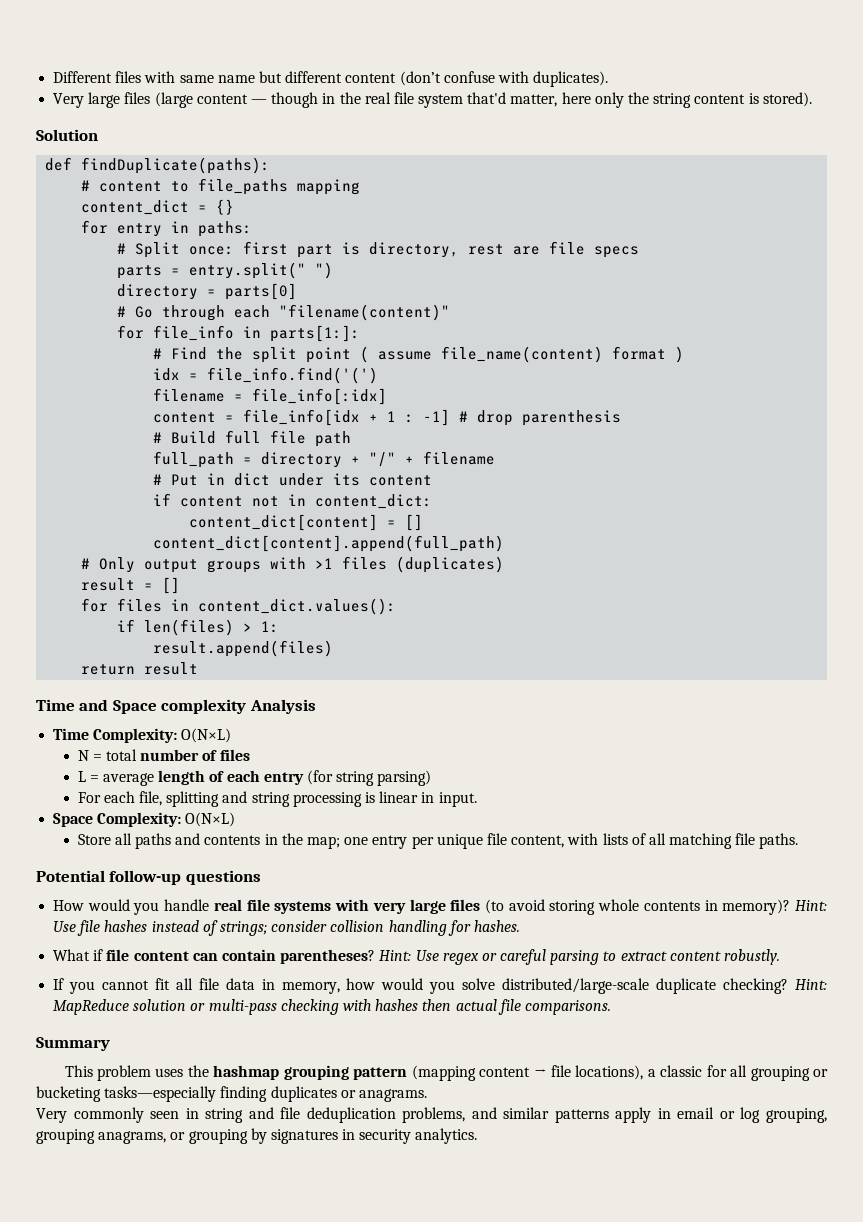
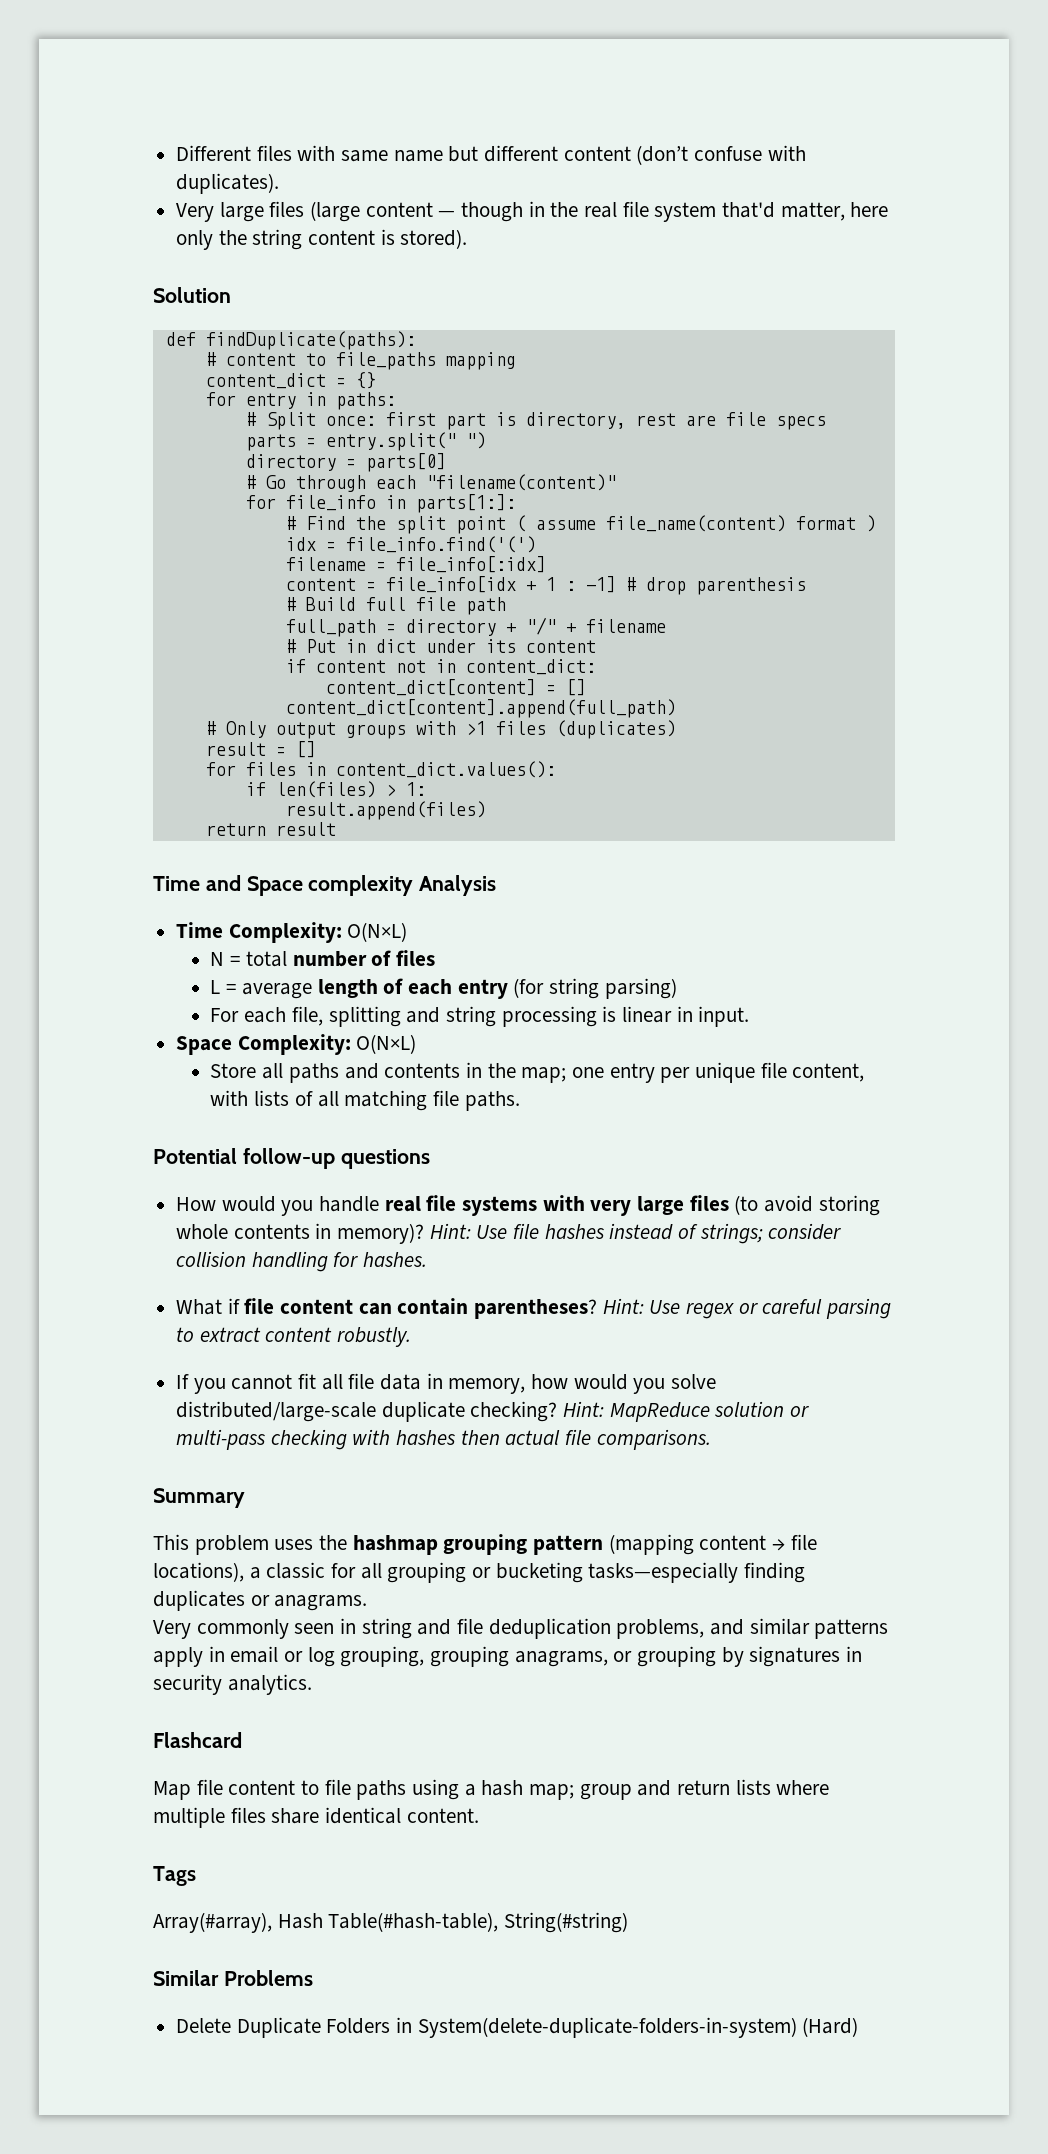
(478, 1136) none -> [153,1732,242,1748] [153,1779,830,1800] [153,1807,479,1828] [153,1866,196,1886] [153,1912,629,1933] [153,1970,313,1986] [176,2017,859,2038] // Flashcard // Map file content to file paths using a hash map; group and return lists where multiple files share identical content. // Tags // Array(#array), Hash Table(#hash-table), String(#string) // Similar Problems // Delete Duplicate Folders in System(delete-duplicate-folders-in-system) (Hard)

